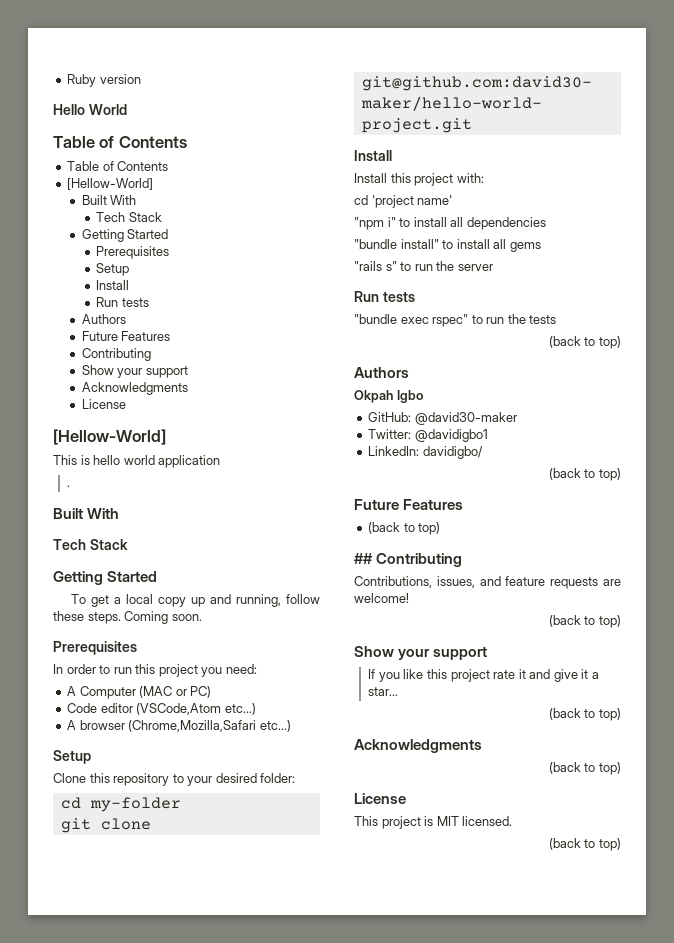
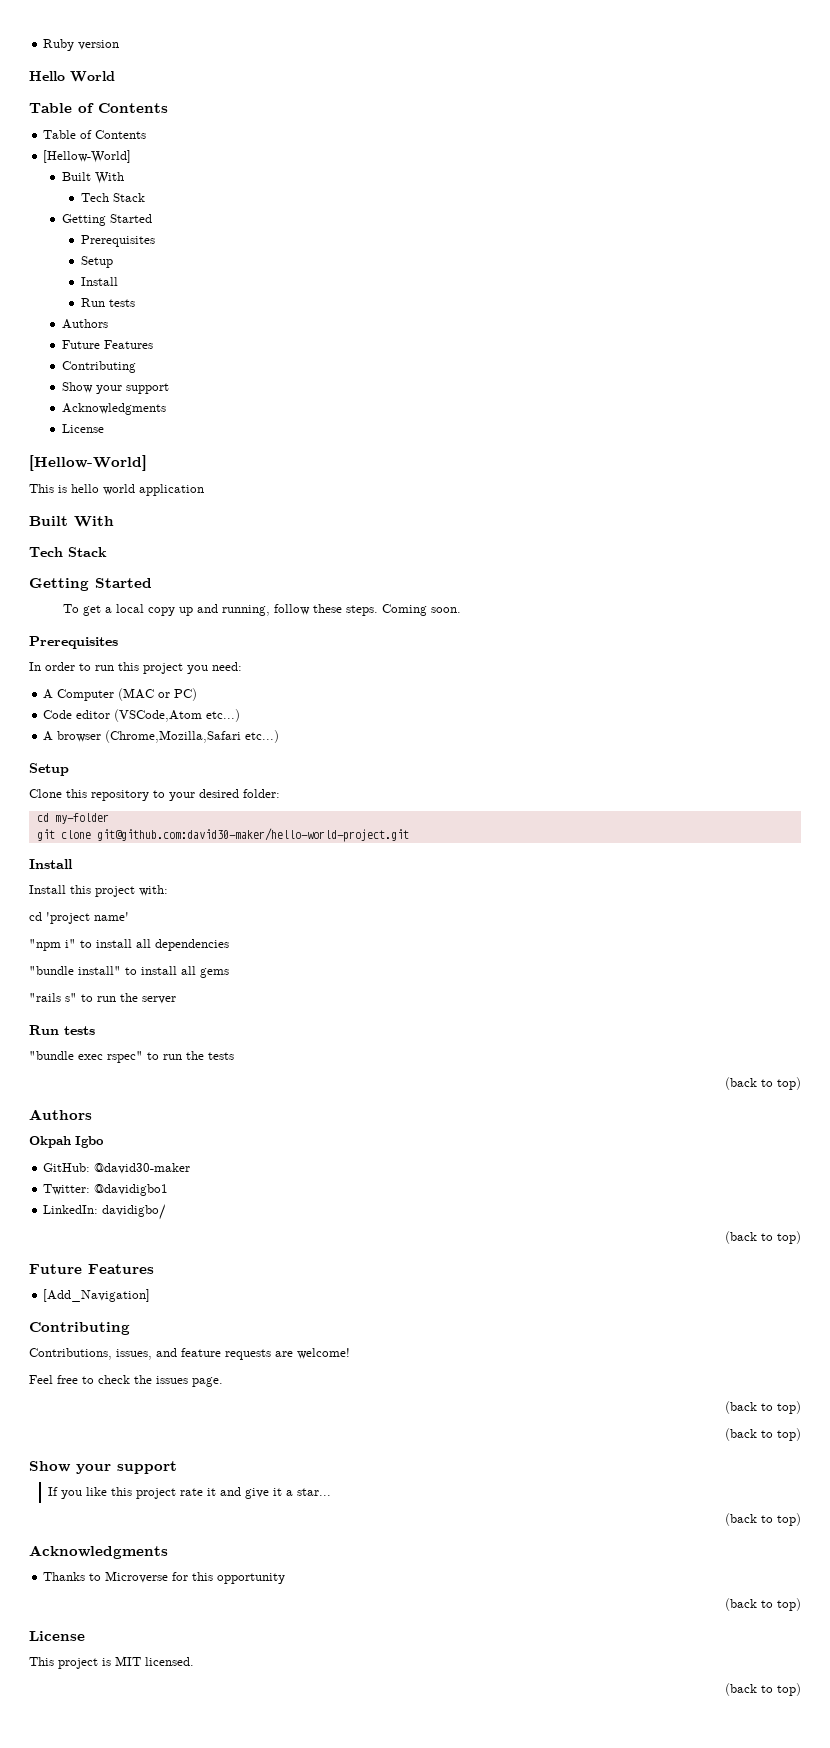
[67,485,71,487] // . -> (204, 490) none
[368,522,441,535] [354,553,373,564] (back to top) // ## -> [43,1289,151,1302] [Add_Navigation] //
(409, 598) none -> [29,1375,223,1387] [725,1401,801,1414] // Feel free to check the issues page. // (back to top)
(482, 746) none -> [43,1571,286,1584] // Thanks to Microverse for this opportunity

